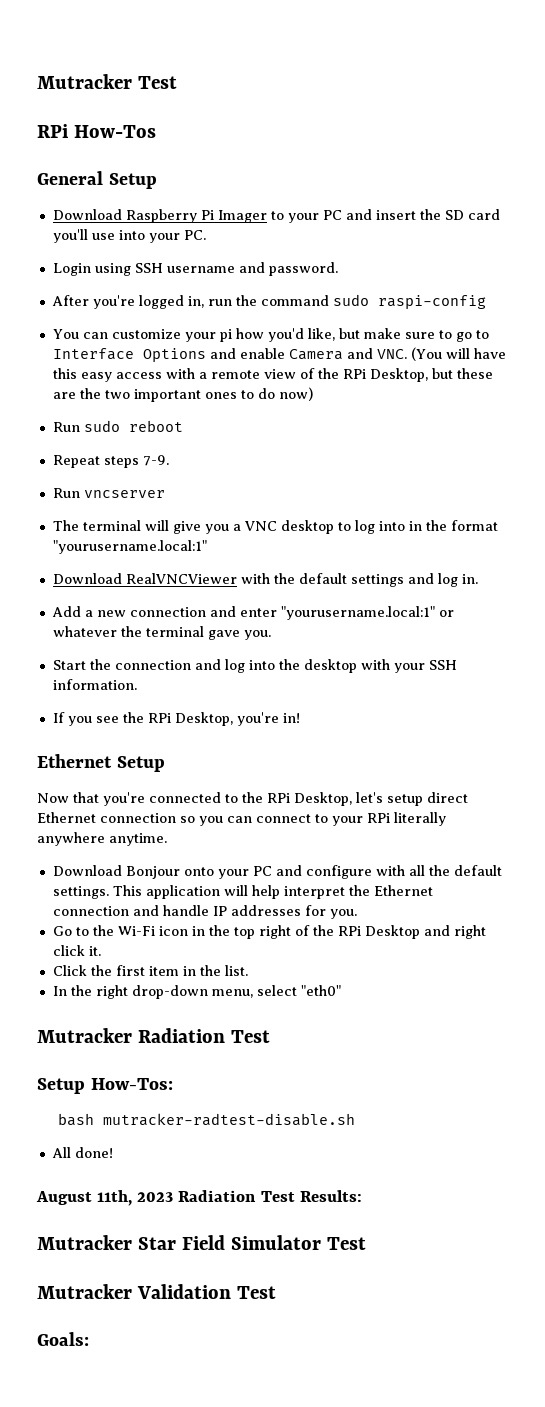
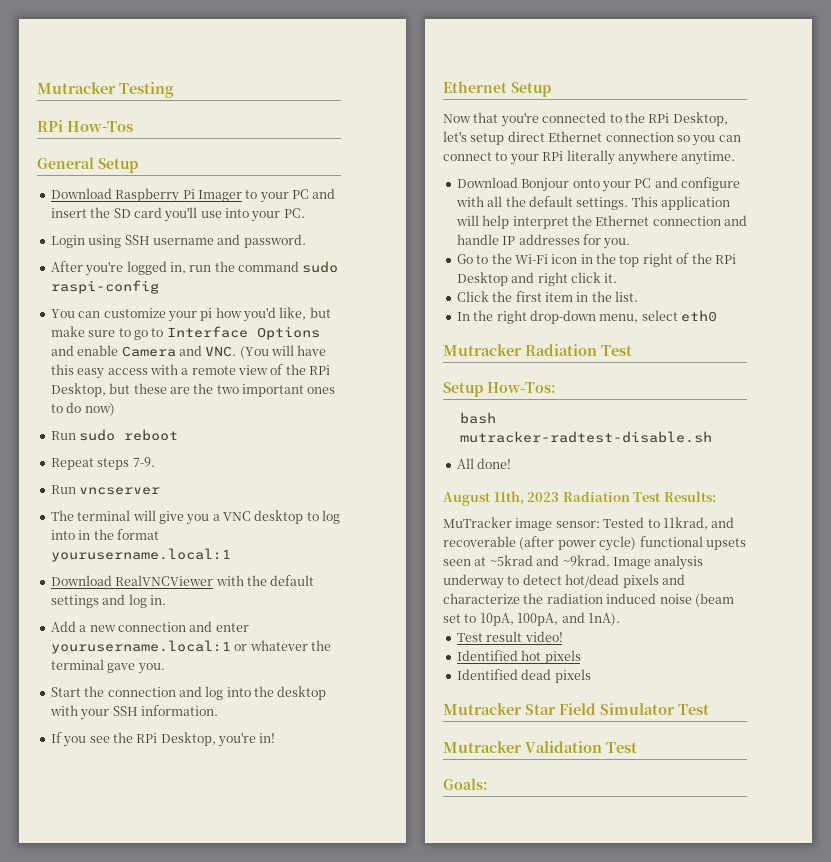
[37,74,177,89] Mutracker Test -> [37,82,174,98] Mutracker Testing
[52,540,207,554] "yourusername.local:1" -> [50,548,231,562] yourusername.local:1
[280,606,435,620] "yourusername.local:1" -> [50,640,231,654] yourusername.local:1
[300,985,341,996] "eth0" -> [681,310,717,322] eth0
(362, 1196) none -> [443,517,735,531] [443,536,746,551] [443,555,704,570] [443,574,685,589] [443,593,734,607] [443,612,620,626] [456,631,563,642] [456,650,581,664] [456,669,591,683] // MuTracker image sensor: Tested to 11krad, and recoverable (after power cycle) functional upsets seen at ~5krad and ~9krad. Image analysis underway to detect hot/dead pixels and characterize the radiation induced noise (beam set to 10pA, 100pA, and 1nA). // Test result video! // Identified hot pixels // Identified dead pixels

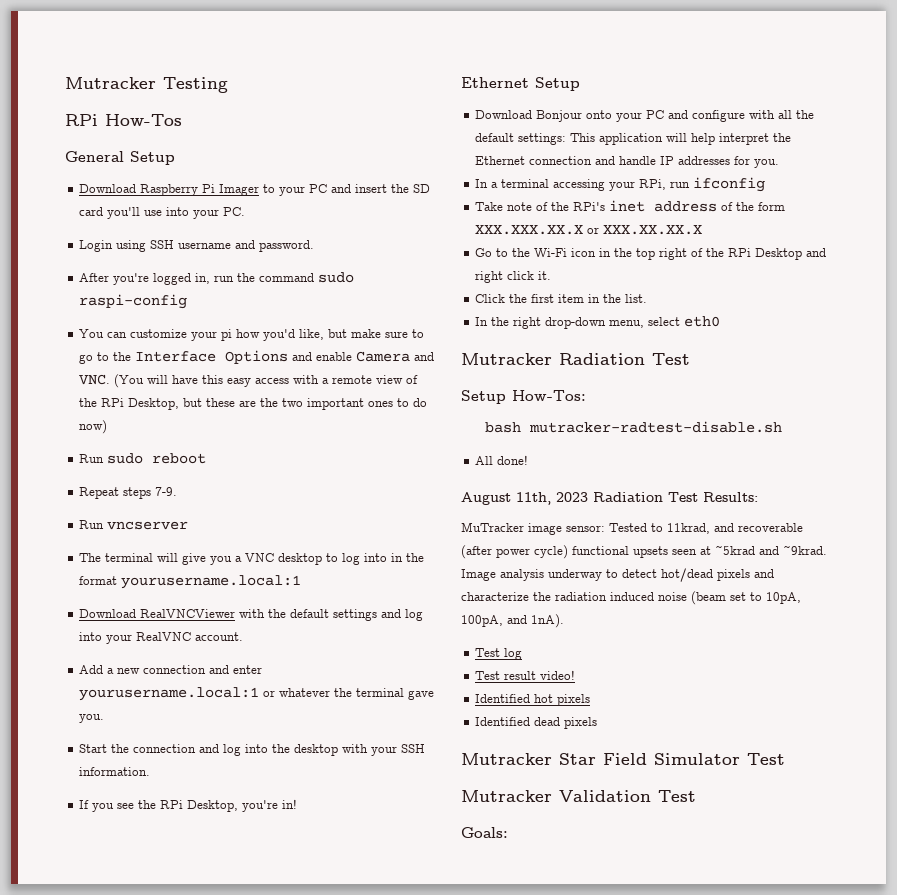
(164, 332) none -> [113,352,132,361] the
[149,595,166,605] in. -> [79,632,244,644] into your RealVNC account.
[443,112,728,127] [443,131,741,146] [443,150,736,165] // Now that you're connected to the RPi Desktop, let's setup direct Ethernet connection so you can connect to your RPi literally anywhere anytime. -> (580, 84) none
[576,197,629,210] settings. -> [518,133,567,145] settings:
(631, 243) none -> [475,177,766,192] [475,200,786,212] [475,225,703,235] // In a terminal accessing your RPi, run ifconfig // Take note of the RPi's inet address of the form XXX.XXX.XX.X or XXX.XX.XX.X
(620, 619) none -> [475,648,523,660] // Test log

